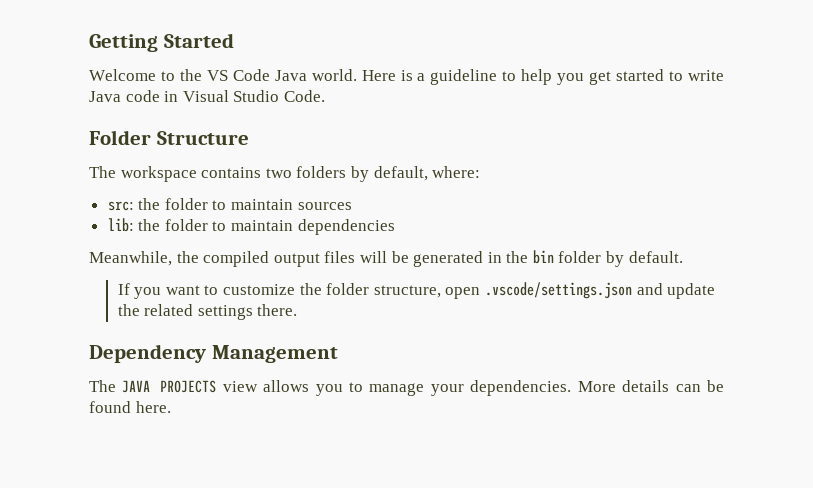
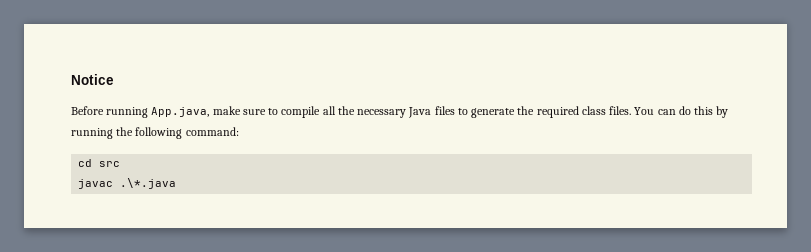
[89,33,234,52] [89,69,725,85] [89,90,325,102] [89,130,249,145] [89,166,481,182] [107,198,352,211] [107,218,395,235] [89,250,683,267] [117,282,716,299] [117,304,298,320] [89,344,338,363] [89,380,724,396] [89,401,171,413] Getting Started // Welcome to the VS Code Java world. Here is a guideline to help you get started to write Java code in Visual Studio Code. // Folder Structure // The workspace contains two folders by default, where: // src: the folder to maintain sources // lib: the folder to maintain dependencies // Meanwhile, the compiled output files will be generated in the bin folder by default. // If you want to customize the folder structure, open .vscode/settings.json and update the related settings there. // Dependency Management // The JAVA PROJECTS view allows you to manage your dependencies. More details can be found here. -> [71,74,114,85] [71,106,729,118] [71,127,239,139] [78,159,121,167] [78,178,177,189] Notice // Before running App.java, make sure to compile all the necessary Java files to generate the required class files. You can do this by running the following command: // cd src // javac .\*.java

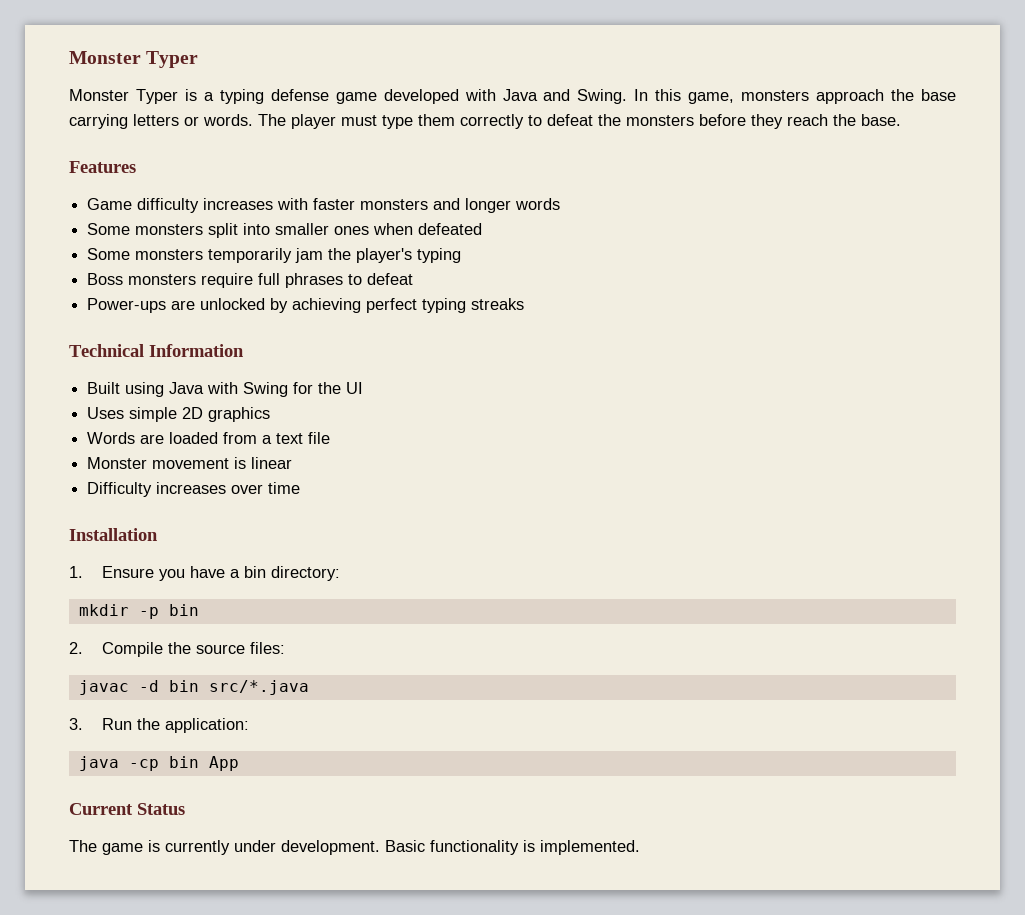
[71,74,114,85] [71,106,729,118] [71,127,239,139] [78,159,121,167] [78,178,177,189] Notice // Before running App.java, make sure to compile all the necessary Java files to generate the required class files. You can do this by running the following command: // cd src // javac .\*.java -> [69,51,199,68] [69,89,957,104] [69,114,901,129] [69,161,136,173] [87,198,561,213] [87,223,483,238] [87,248,462,263] [87,273,414,288] [87,298,525,313] [69,344,244,357] [87,382,364,397] [87,407,271,422] [87,432,331,444] [87,457,293,469] [87,482,301,497] [69,528,158,541] [69,566,340,581] [78,604,199,619] [69,642,285,657] [78,680,309,695] [69,718,249,733] [78,756,239,771] [69,803,185,815] [69,840,640,855] Monster Typer // Monster Typer is a typing defense game developed with Java and Swing. In this game, monsters approach the base carrying letters or words. The player must type them correctly to defeat the monsters before they reach the base. // Features // Game difficulty increases with faster monsters and longer words // Some monsters split into smaller ones when defeated // Some monsters temporarily jam the player's typing // Boss monsters require full phrases to defeat // Power-ups are unlocked by achieving perfect typing streaks // Technical Information // Built using Java with Swing for the UI // Uses simple 2D graphics // Words are loaded from a text file // Monster movement is linear // Difficulty increases over time // Installation // 1. Ensure you have a bin directory: // mkdir -p bin // 2. Compile the source files: // javac -d bin src/*.java // 3. Run the application: // java -cp bin App // Current Status // The game is currently under development. Basic functionality is implemented.

